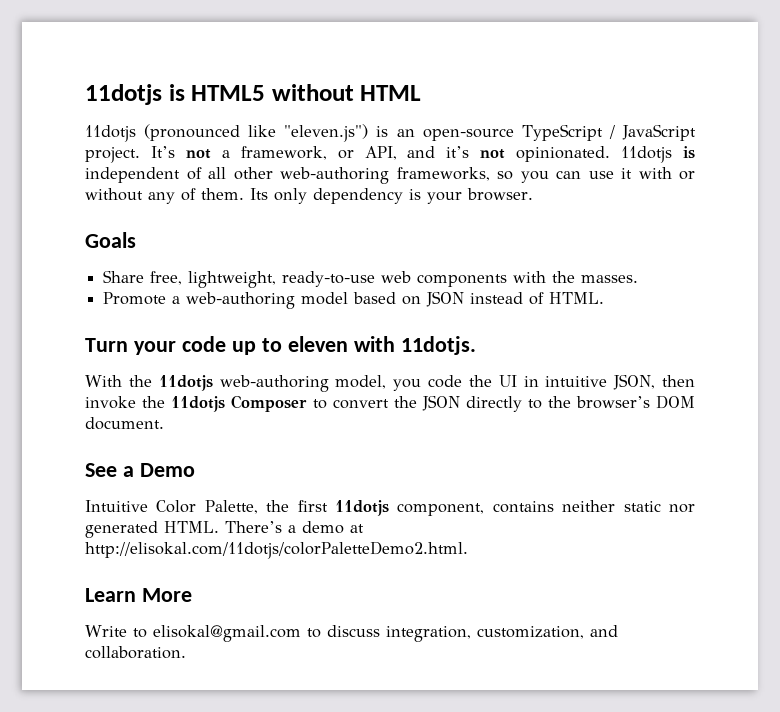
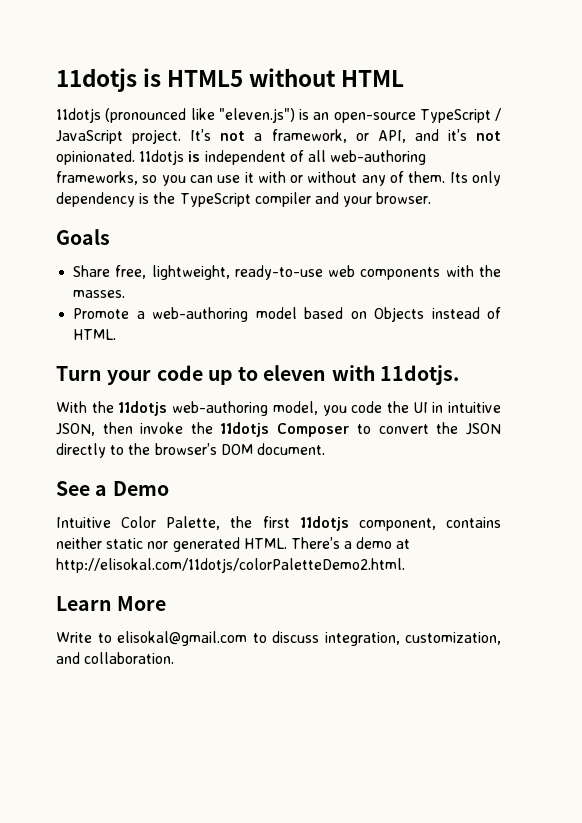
[233,167,273,180] other -> (326, 156) none
(421, 194) none -> [153,192,339,207] the TypeScript compiler and
[426,291,465,307] JSON -> [374,307,425,322] Objects

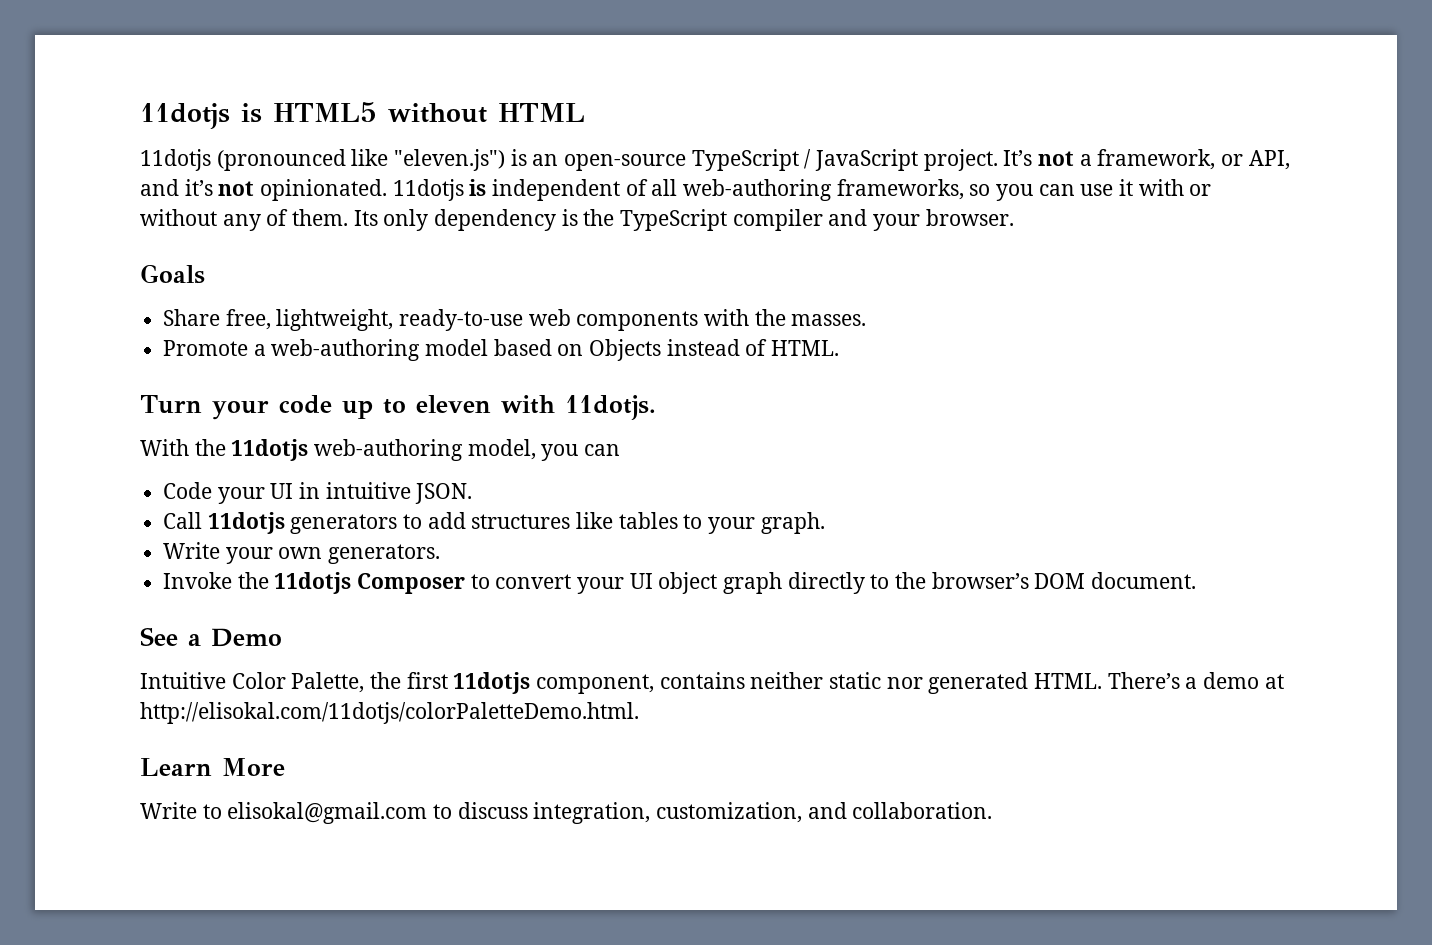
[351,401,501,413] [56,422,184,436] code the UI in intuitive JSON, then invoke -> [584,444,621,456] [163,482,473,504] [163,512,825,534] [163,542,441,564] [163,572,233,589] can // Code your UI in intuitive JSON. // Call 11dotjs generators to add structures like tables to your graph. // Write your own generators. // Invoke
[436,422,501,435] the JSON -> [577,572,783,594] your UI object graph
[56,558,405,573] http://elisokal.com/11dotjs/colorPaletteDemo2.html. -> [140,702,639,724] http://elisokal.com/11dotjs/colorPaletteDemo.html.

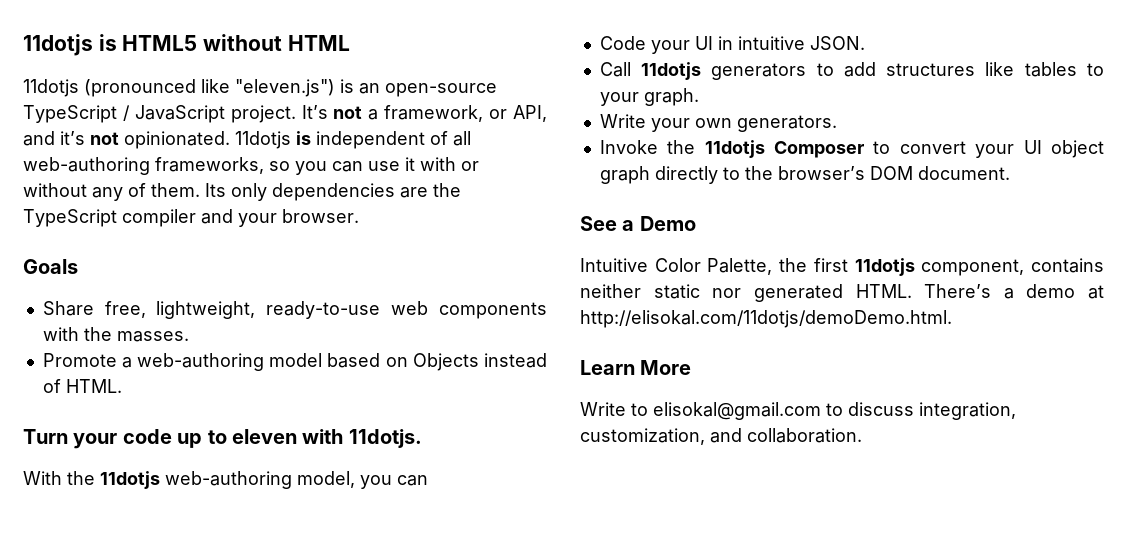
[434,209,578,231] dependency is -> [272,183,428,201] dependencies are
[140,702,639,724] http://elisokal.com/11dotjs/colorPaletteDemo.html. -> [580,310,952,328] http://elisokal.com/11dotjs/demoDemo.html.

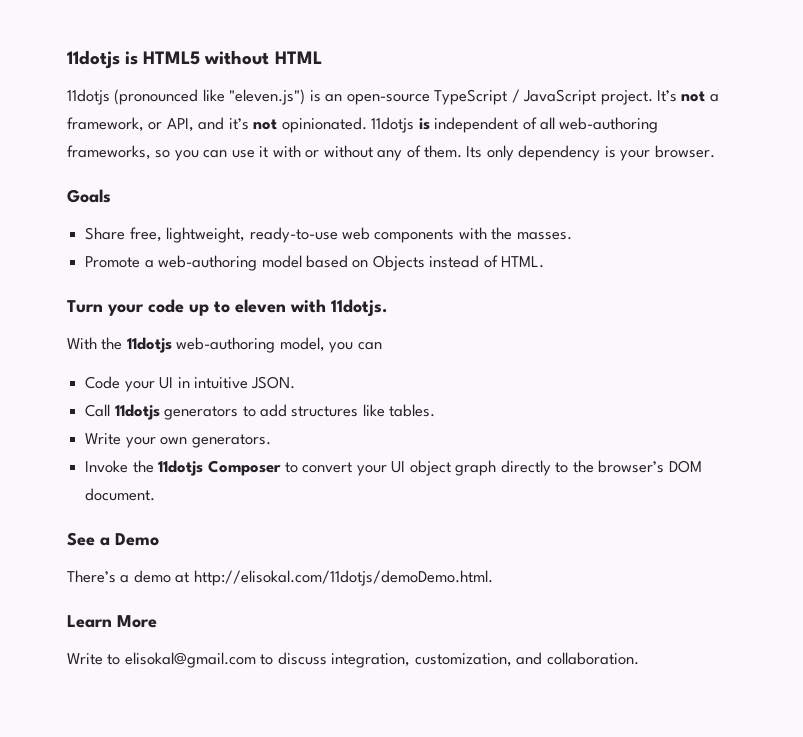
[272,183,461,201] [23,209,233,227] dependencies are the TypeScript compiler and -> [518,145,616,161] dependency is
[1024,62,1104,77] [599,88,699,106] tables to your graph. -> [389,404,436,417] tables.
[580,258,1104,276] [580,284,912,302] Intuitive Color Palette, the first 11dotjs component, contains neither static nor generated HTML. -> (159, 539) none

